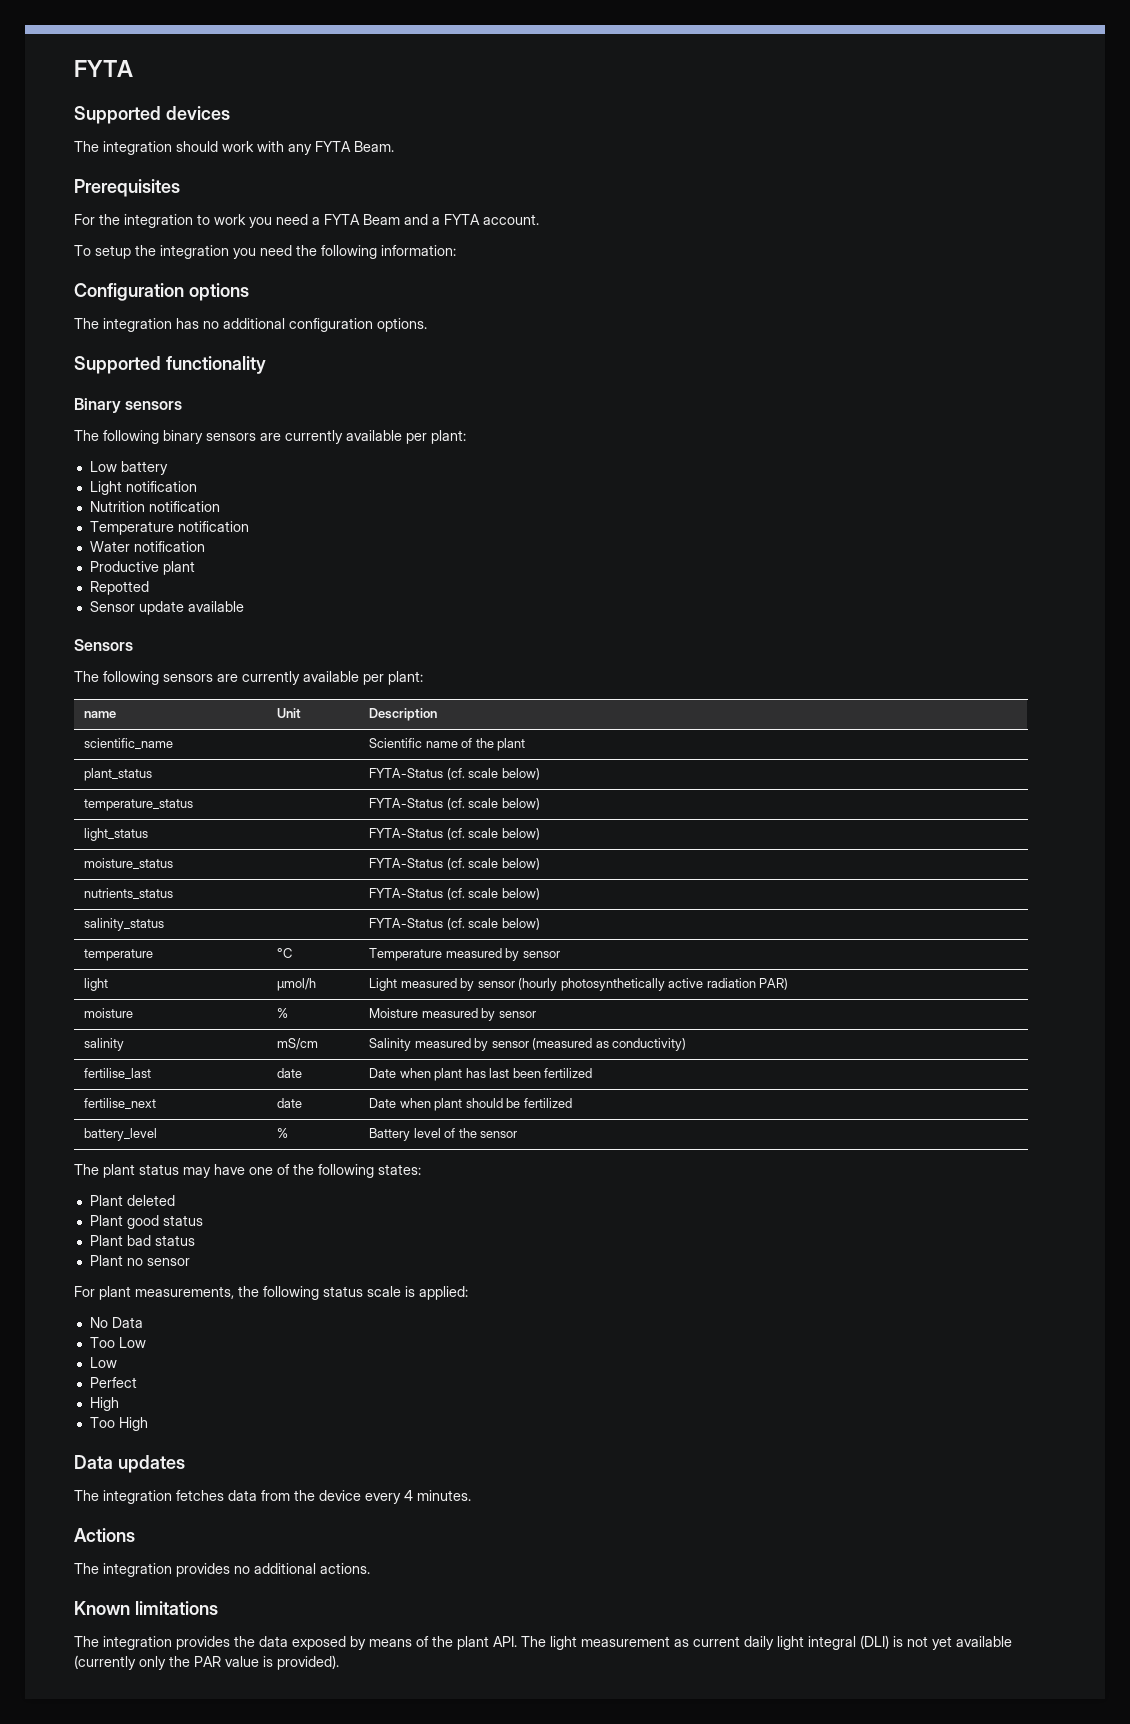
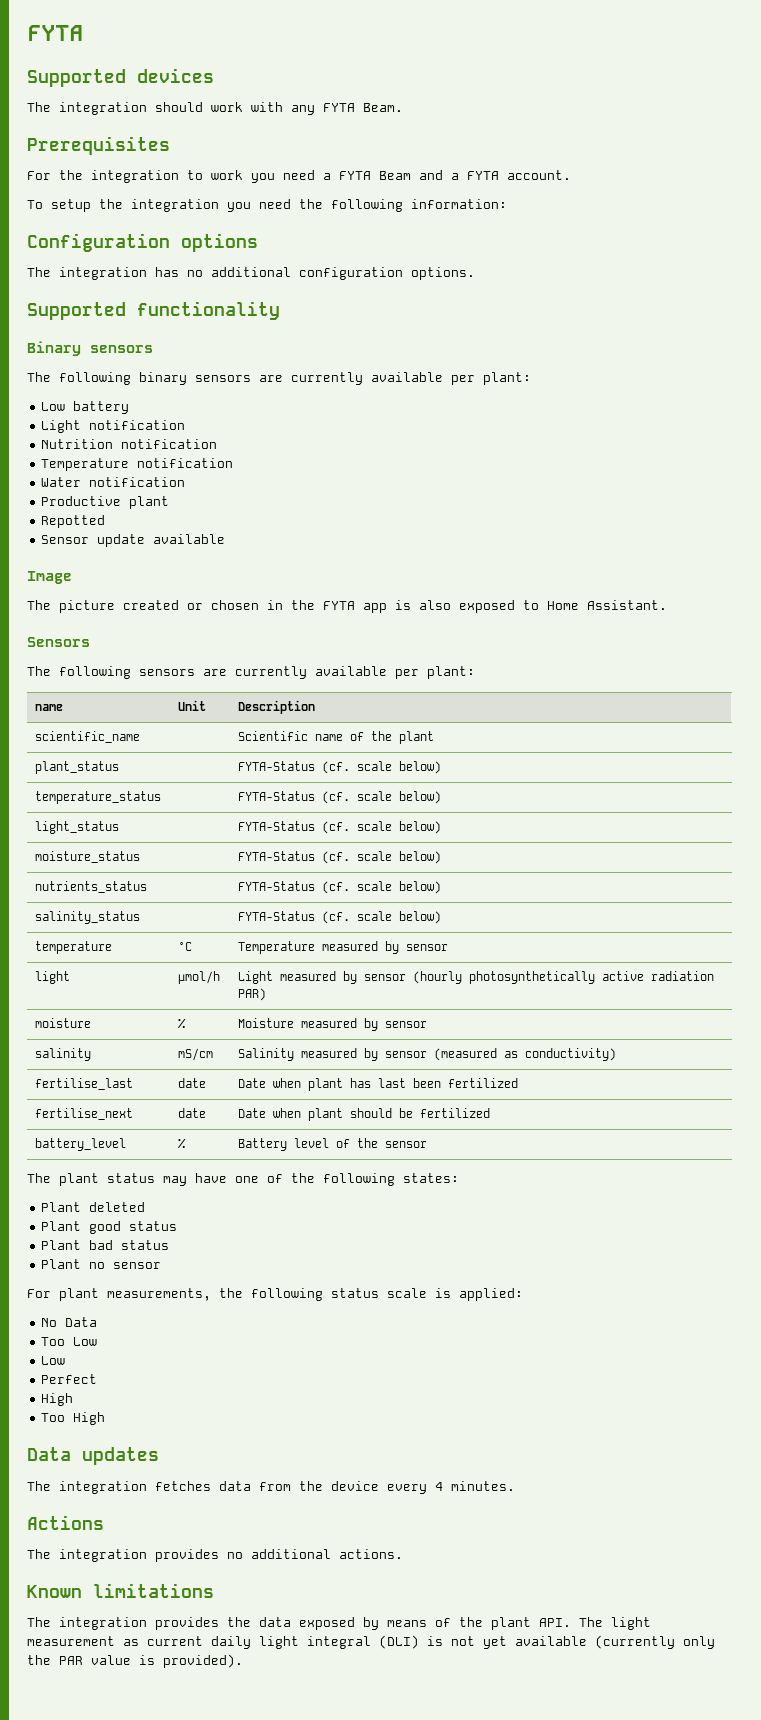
(244, 606) none -> [27,571,72,584] [27,600,667,613] // Image // The picture created or chosen in the FYTA app is also exposed to Home Assistant.

